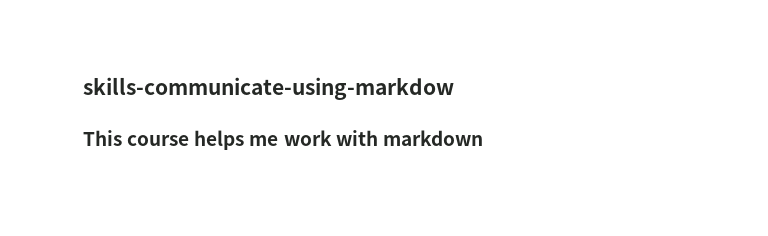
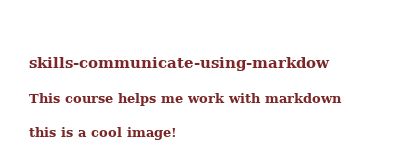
(483, 138) none -> [29,127,177,140] // this is a cool image!

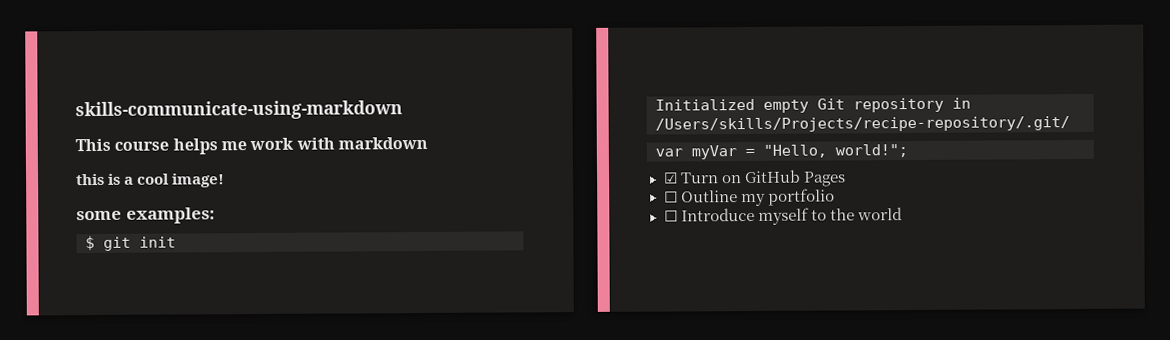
[29,57,330,71] skills-communicate-using-markdow -> [75,100,403,121] skills-communicate-using-markdown
(177, 133) none -> [76,207,215,224] [85,235,176,251] [655,97,971,113] [655,116,1070,133] [655,144,908,160] [663,169,846,187] [663,188,835,207] [663,207,903,225] // some examples: // $ git init // Initialized empty Git repository in /Users/skills/Projects/recipe-repository/.git/ // var myVar = "Hello, world!"; // ☑ Turn on GitHub Pages // ☐ Outline my portfolio // ☐ Introduce myself to the world

